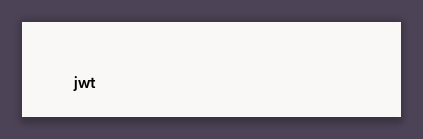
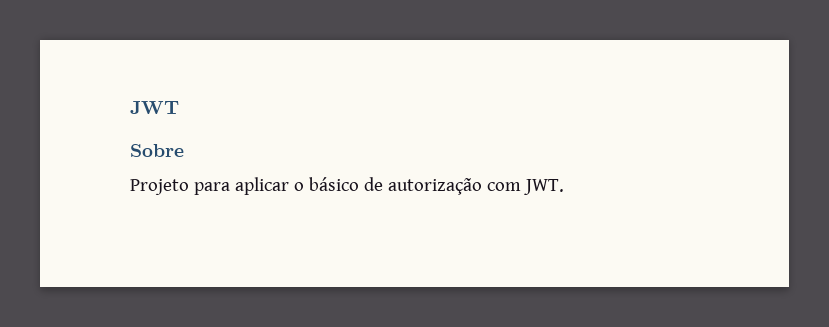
[73,76,96,91] jwt -> [130,101,179,114] [130,144,184,157] [130,177,564,195] JWT // Sobre // Projeto para aplicar o básico de autorização com JWT.

